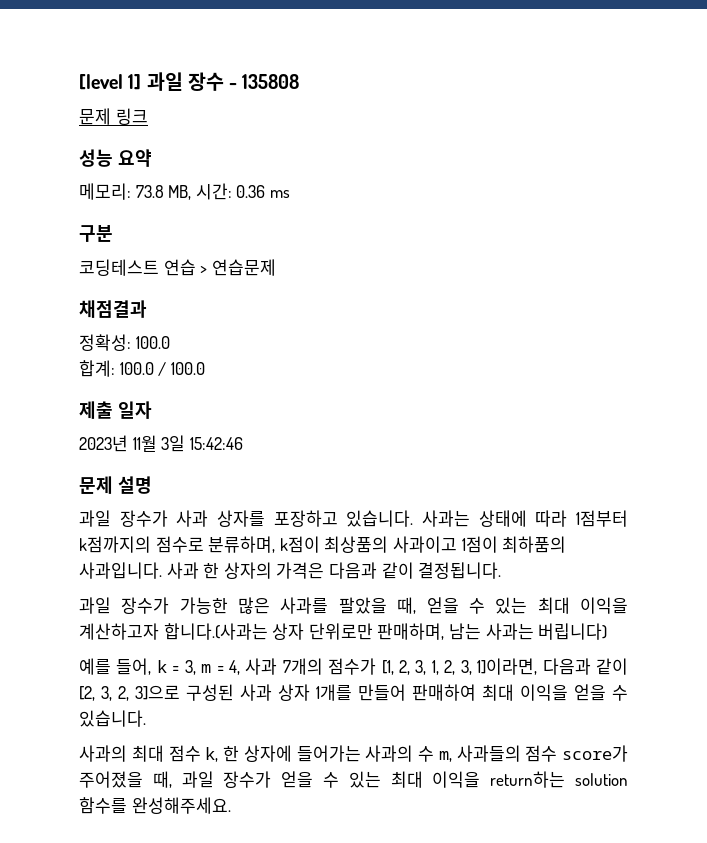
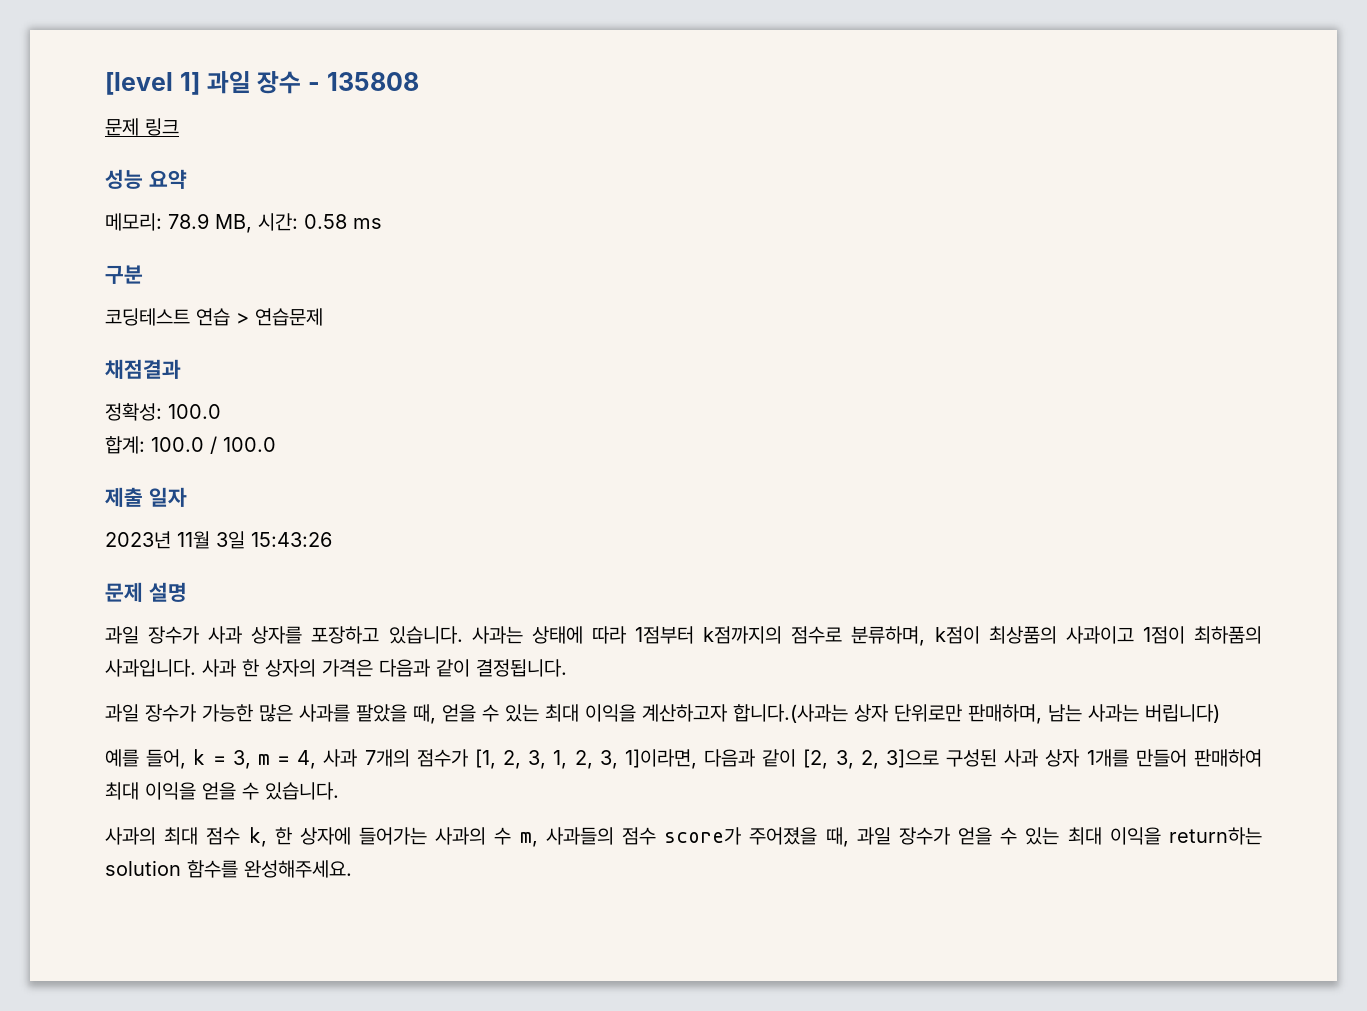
[135,185,164,198] 73.8 -> [168,213,209,229] 78.9
[236,185,266,198] 0.36 -> [304,214,347,229] 0.58
[189,437,243,450] 15:42:46 -> [251,532,332,547] 15:43:26

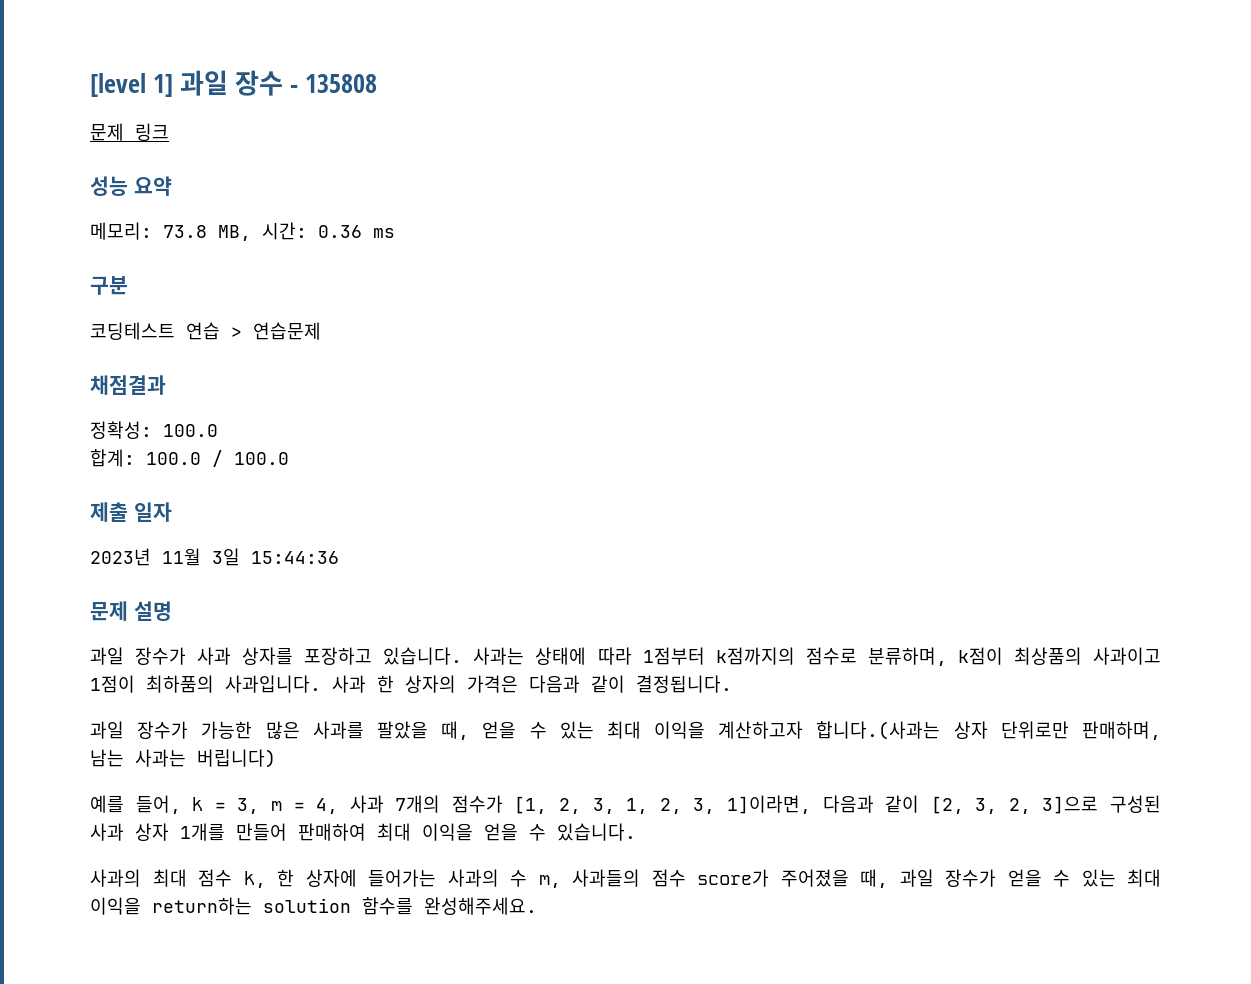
[168,213,209,229] 78.9 -> [163,225,207,238] 73.8
[304,214,347,229] 0.58 -> [318,225,362,238] 0.36
[251,532,332,547] 15:43:26 -> [251,551,339,564] 15:44:36

